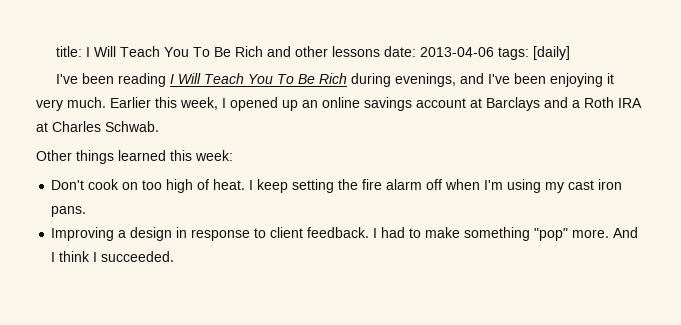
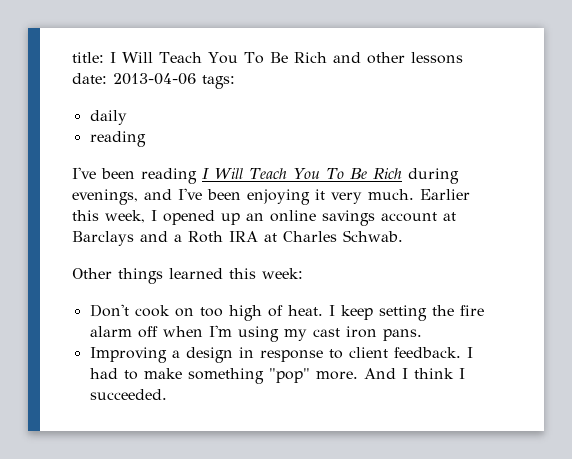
[533,46,571,60] [daily] -> [89,110,127,125] [89,131,146,147] // daily // reading

